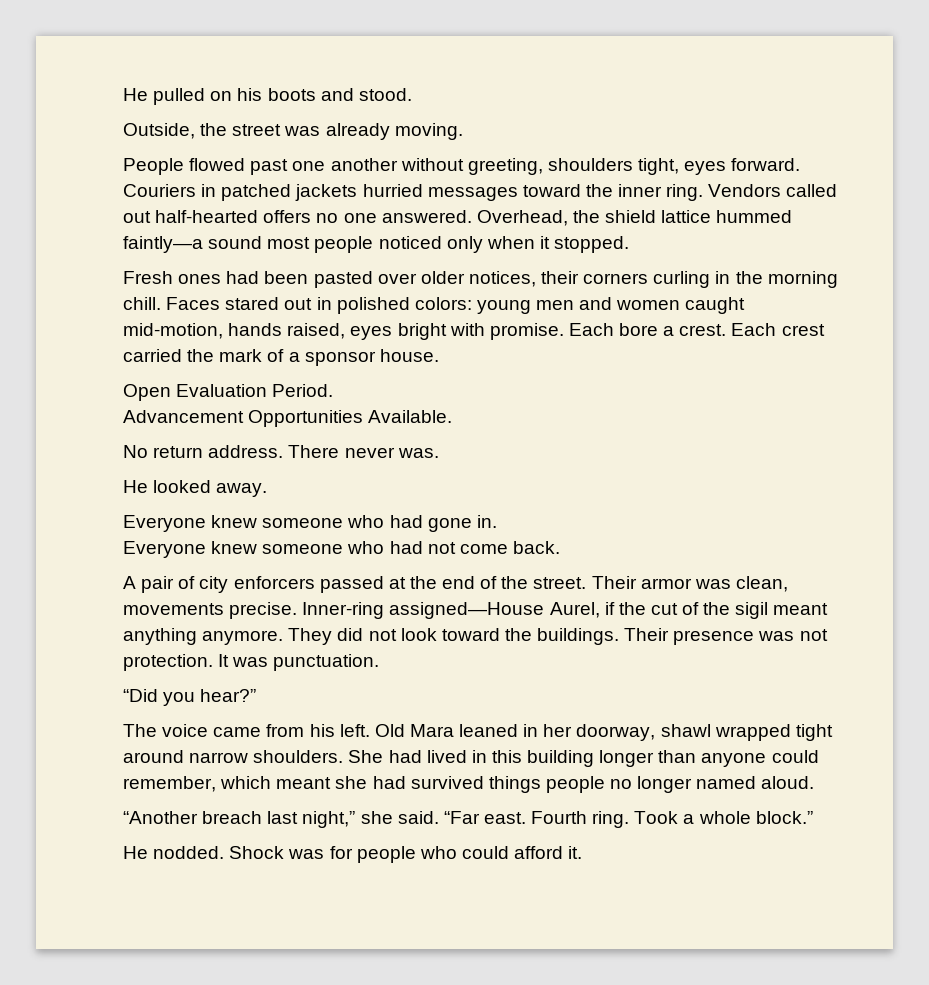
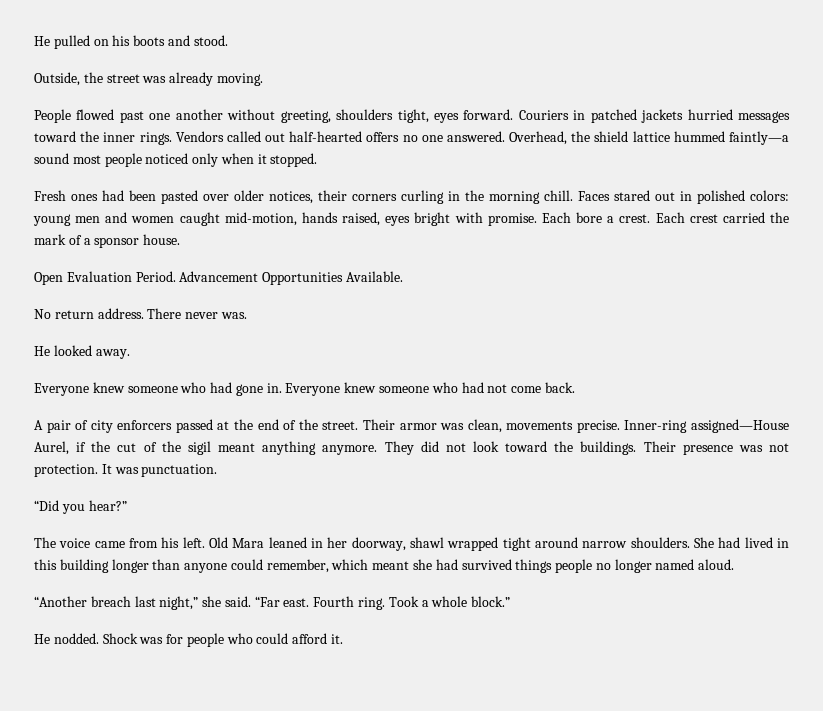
[666,184,704,201] ring. -> [139,132,172,145] rings.
(334, 390) // -> (176, 276) none
(497, 521) // -> (282, 388) none

